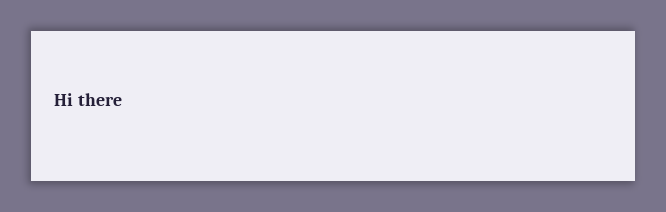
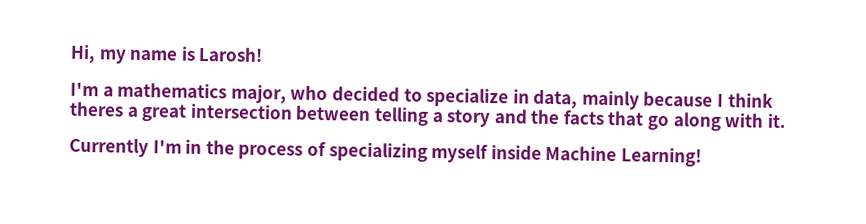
[54,93,122,106] Hi there -> [70,44,264,64] [70,81,774,110] [69,101,787,131] [69,137,702,167] Hi, my name is Larosh! // I'm a mathematics major, who decided to specialize in data, mainly because I think theres a great intersection between telling a story and the facts that go along with it. // Currently I'm in the process of specializing myself inside Machine Learning!

